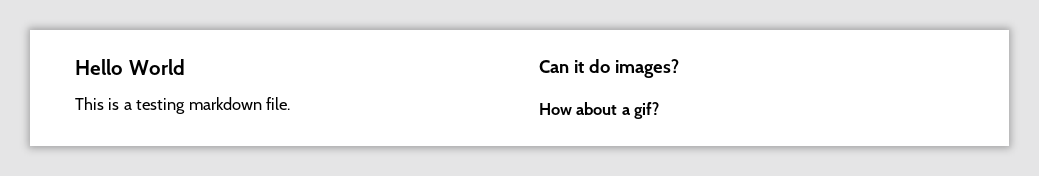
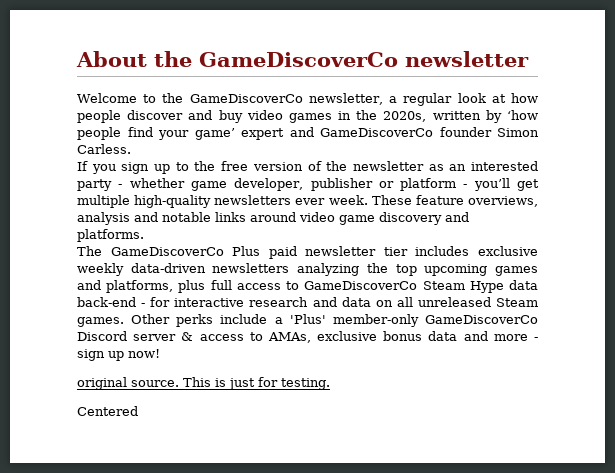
[75,59,185,75] [75,97,291,114] [539,59,679,78] [539,102,660,119] Hello World // This is a testing markdown file. // Can it do images? // How about a gif? -> [76,51,529,67] [77,93,538,106] [77,110,538,123] [77,127,539,140] [77,144,131,154] [77,161,538,174] [77,178,539,191] [77,195,538,208] [77,212,469,225] [77,229,144,242] [77,246,538,259] [77,263,538,276] [77,280,538,293] [77,297,539,307] [77,314,538,327] [77,331,538,343] [77,349,160,361] [77,377,330,390] [77,406,138,416] About the GameDiscoverCo newsletter // Welcome to the GameDiscoverCo newsletter, a regular look at how people discover and buy video games in the 2020s, written by ‘how people find your game’ expert and GameDiscoverCo founder Simon Carless. // If you sign up to the free version of the newsletter as an interested party - whether game developer, publisher or platform - you’ll get multiple high-quality newsletters ever week. These feature overviews, analysis and notable links around video game discovery and platforms. // The GameDiscoverCo Plus paid newsletter tier includes exclusive weekly data-driven newsletters analyzing the top upcoming games and platforms, plus full access to GameDiscoverCo Steam Hype data back-end - for interactive research and data on all unreleased Steam games. Other perks include a 'Plus' member-only GameDiscoverCo Discord server & access to AMAs, exclusive bonus data and more - sign up now! // original source. This is just for testing. // Centered

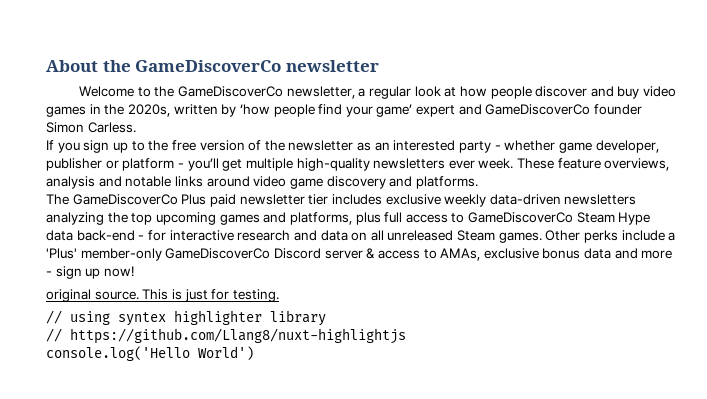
[77,406,138,416] Centered -> [46,310,326,326] [46,328,406,344] [46,346,254,361] // using syntex highlighter library // // https://github.com/Llang8/nuxt-highlightjs // console.log('Hello World')

